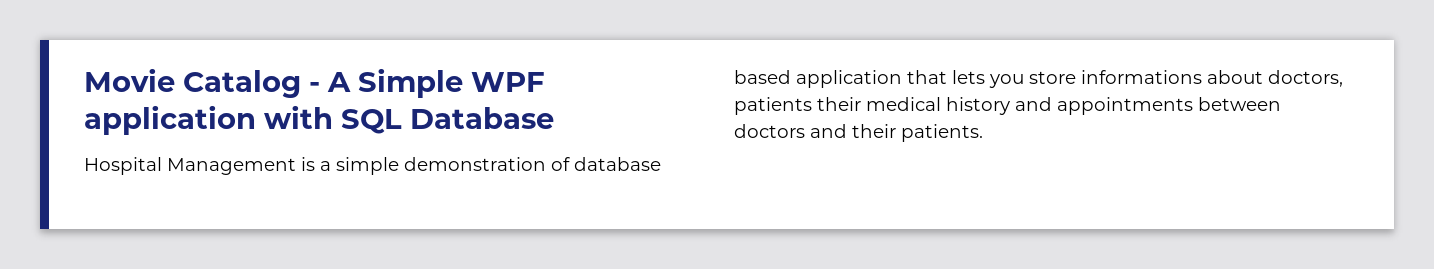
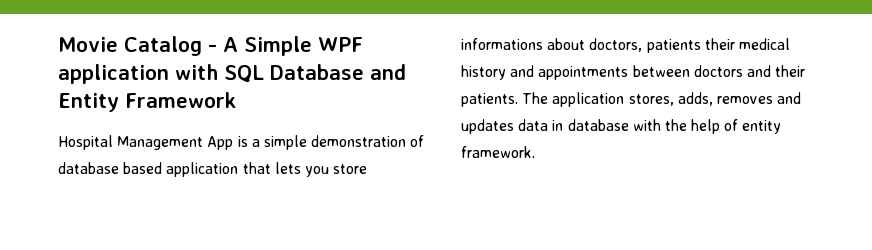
(554, 118) none -> [370,64,406,80] [58,92,236,112] and Entity Framework
(296, 166) none -> [207,136,234,150] App
(983, 133) none -> [522,92,802,107] [461,119,782,134] [461,146,535,158] The application stores, adds, removes and updates data in database with the help of entity framework.

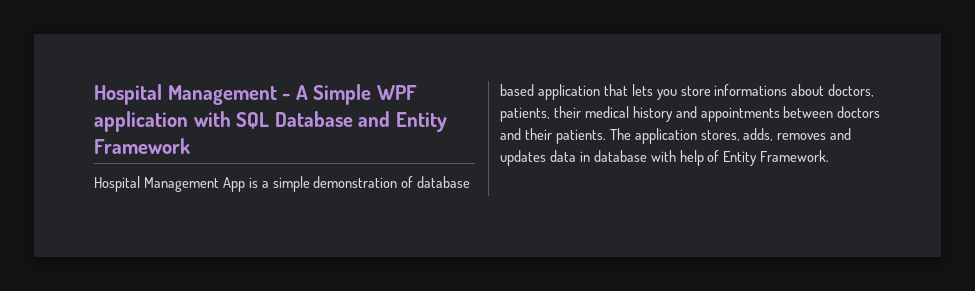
[58,36,202,56] Movie Catalog -> [94,84,277,105] Hospital Management
[646,39,701,53] patients -> [500,107,550,122] patients,
[664,119,687,131] the -> (676, 156) none
[742,120,782,134] [461,146,535,158] entity framework. -> [723,150,830,166] Entity Framework.

